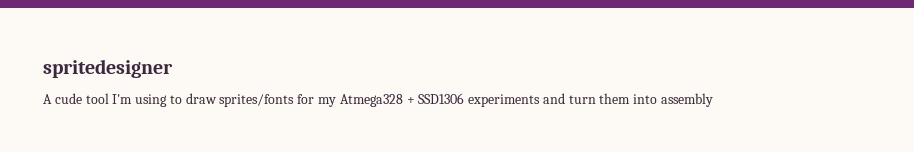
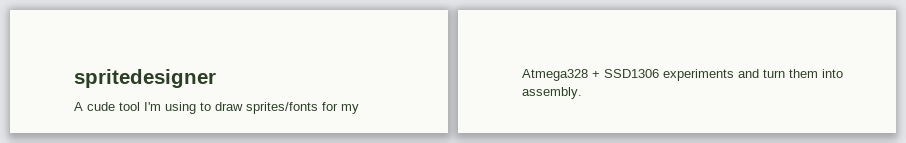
[661,93,714,107] assembly -> [522,87,582,99] assembly.

